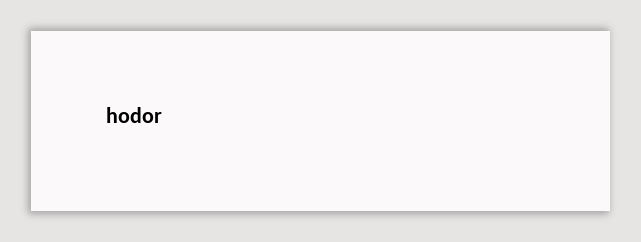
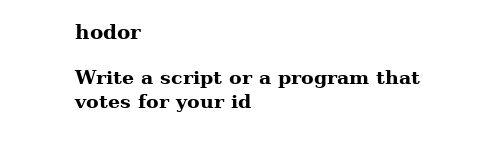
(162, 115) none -> [74,70,420,88] [74,94,251,112] // Write a script or a program that votes for your id

